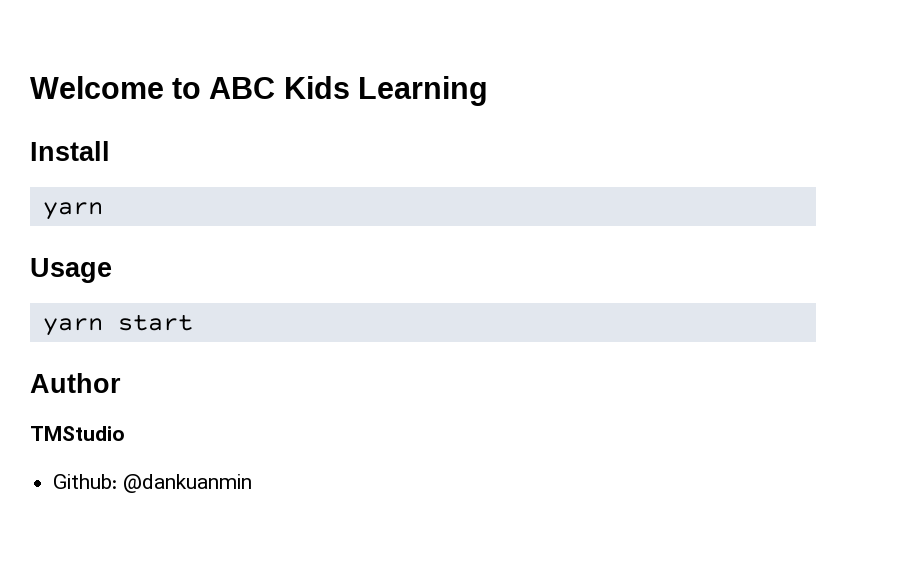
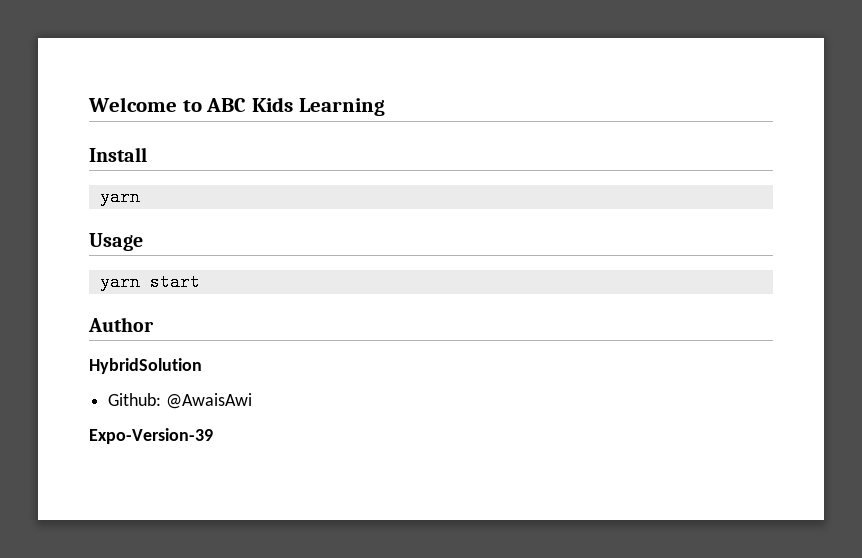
[30,426,125,441] TMStudio -> [89,358,202,374] HybridSolution
[123,474,253,493] @dankuanmin -> [165,393,252,409] [89,428,213,444] @AwaisAwi // Expo-Version-39

